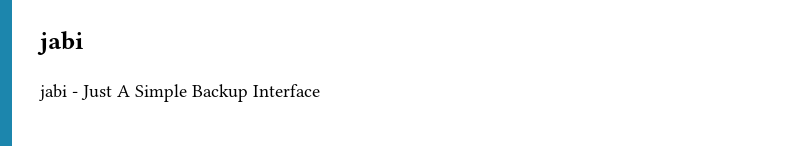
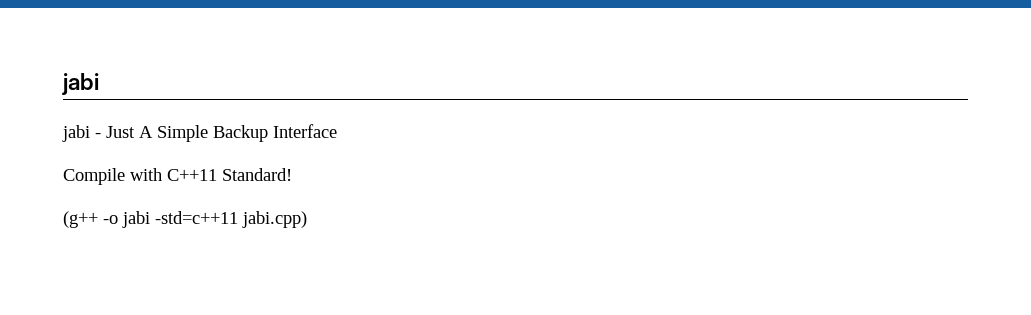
(320, 90) none -> [63,168,292,185] [63,211,307,228] // Compile with C++11 Standard! // (g++ -o jabi -std=c++11 jabi.cpp)

